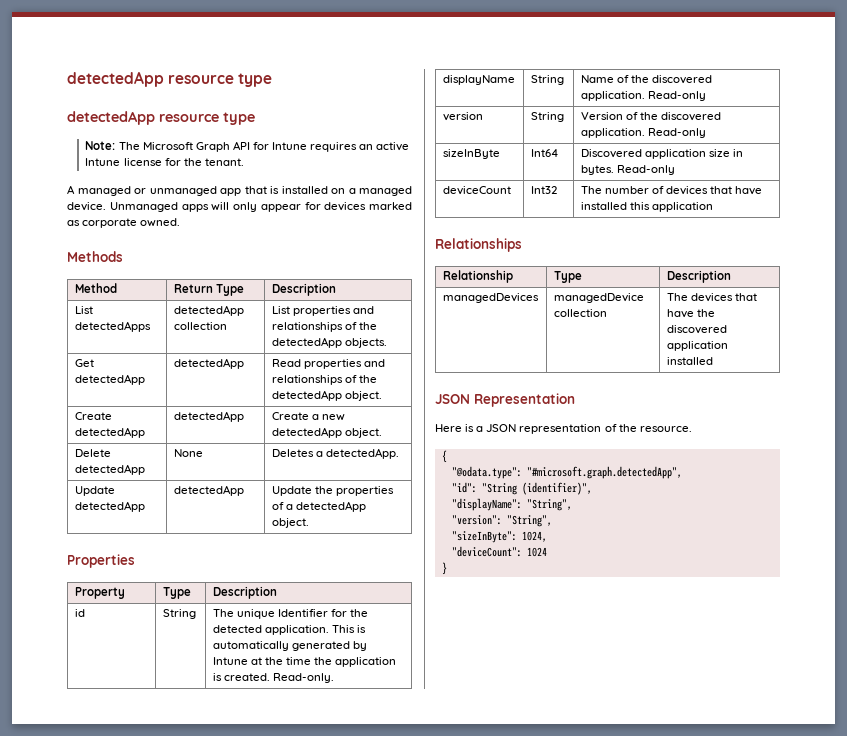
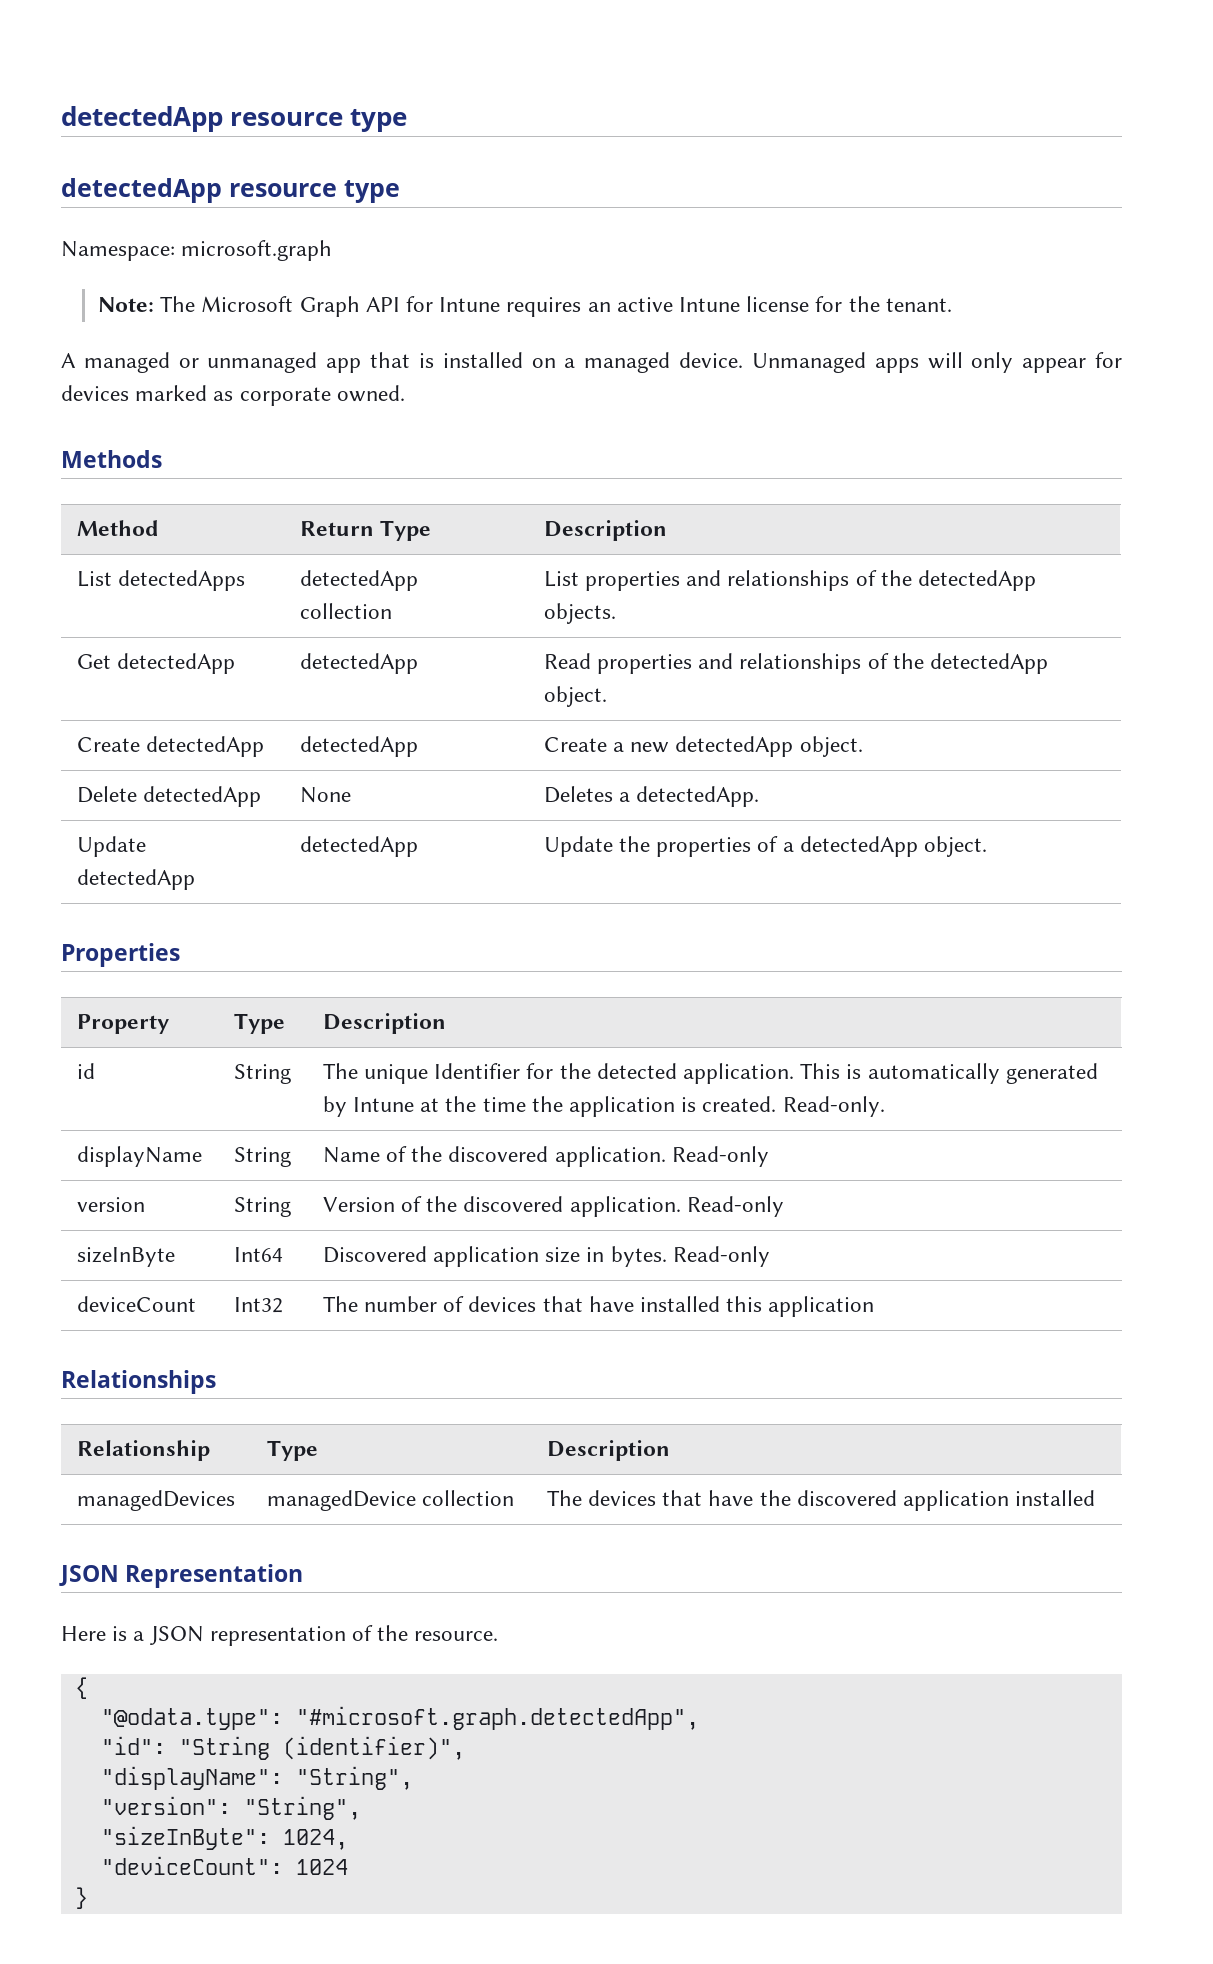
(255, 118) none -> [61,240,333,261] // Namespace: microsoft.graph

